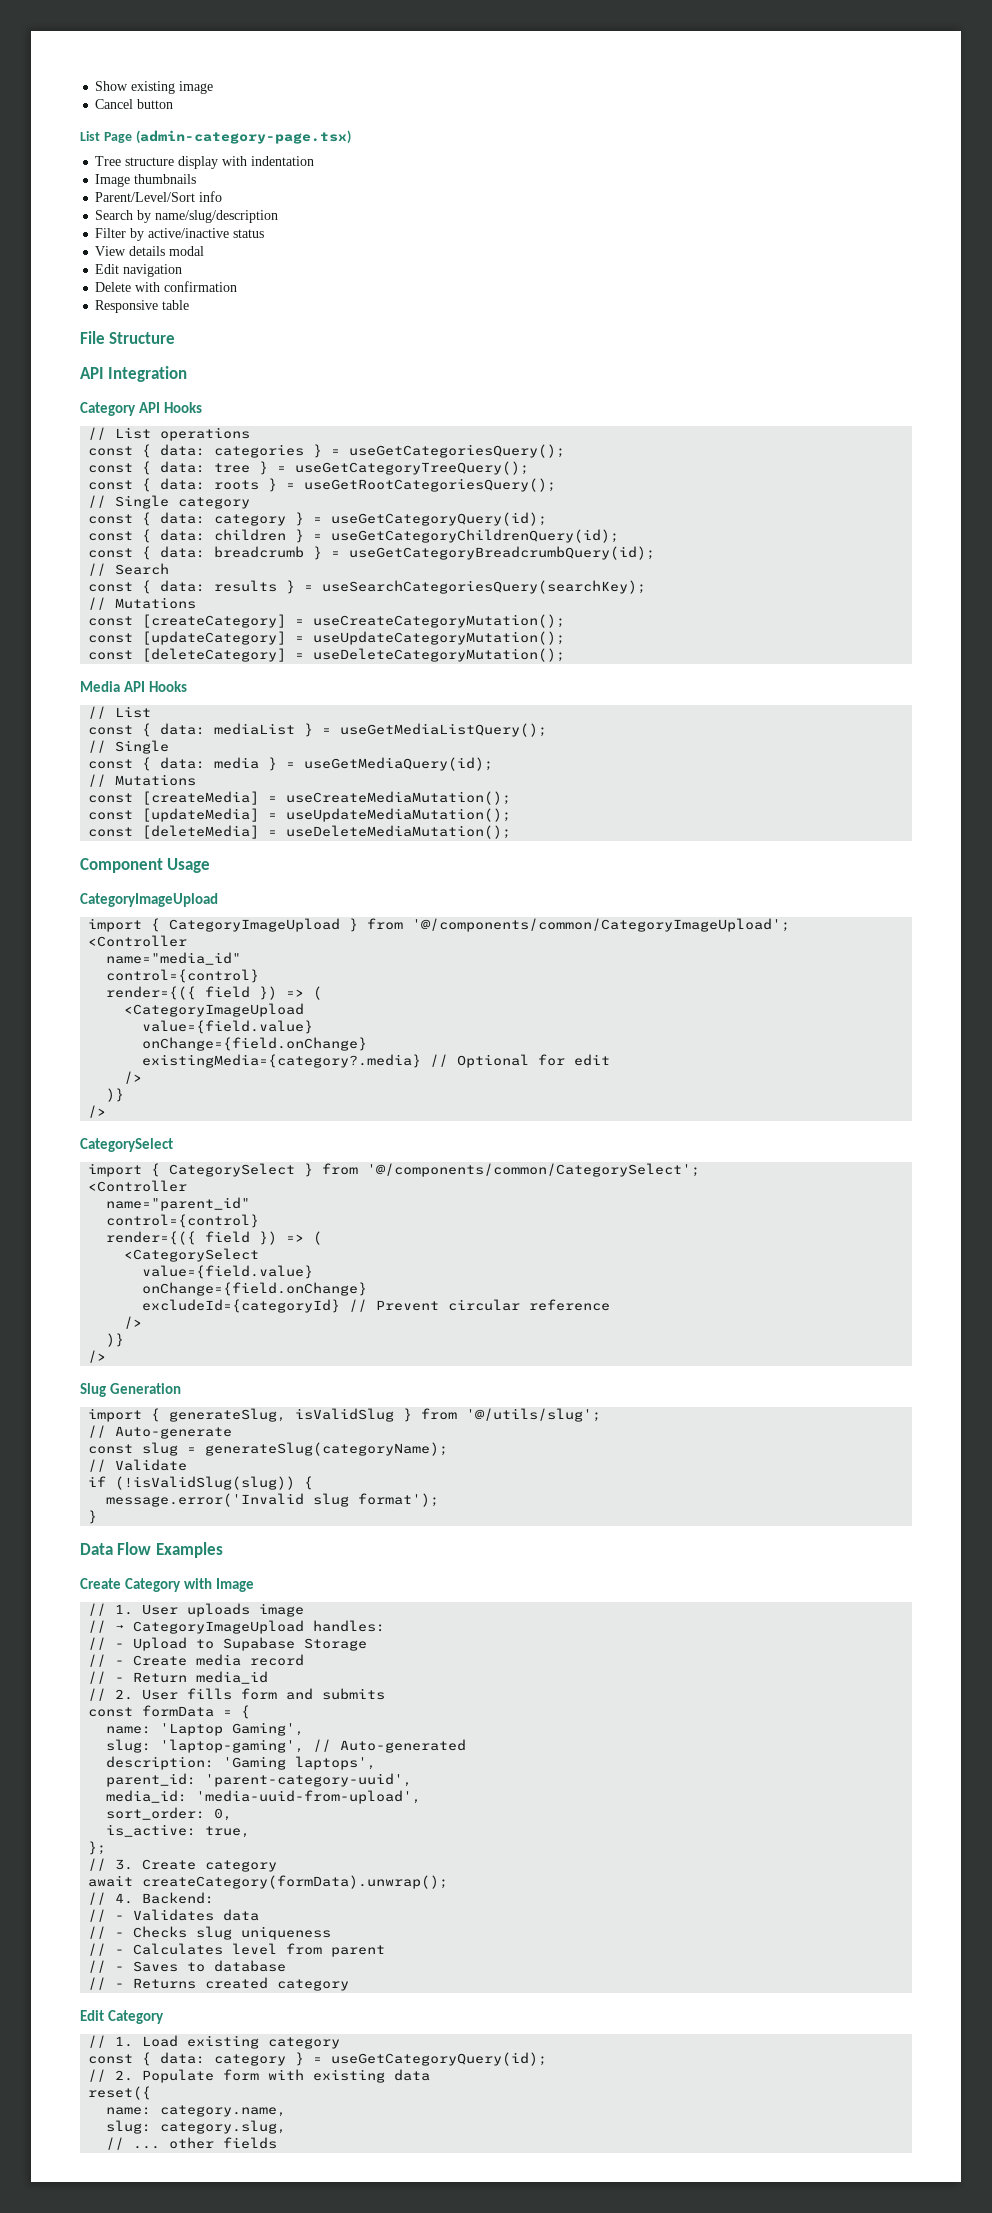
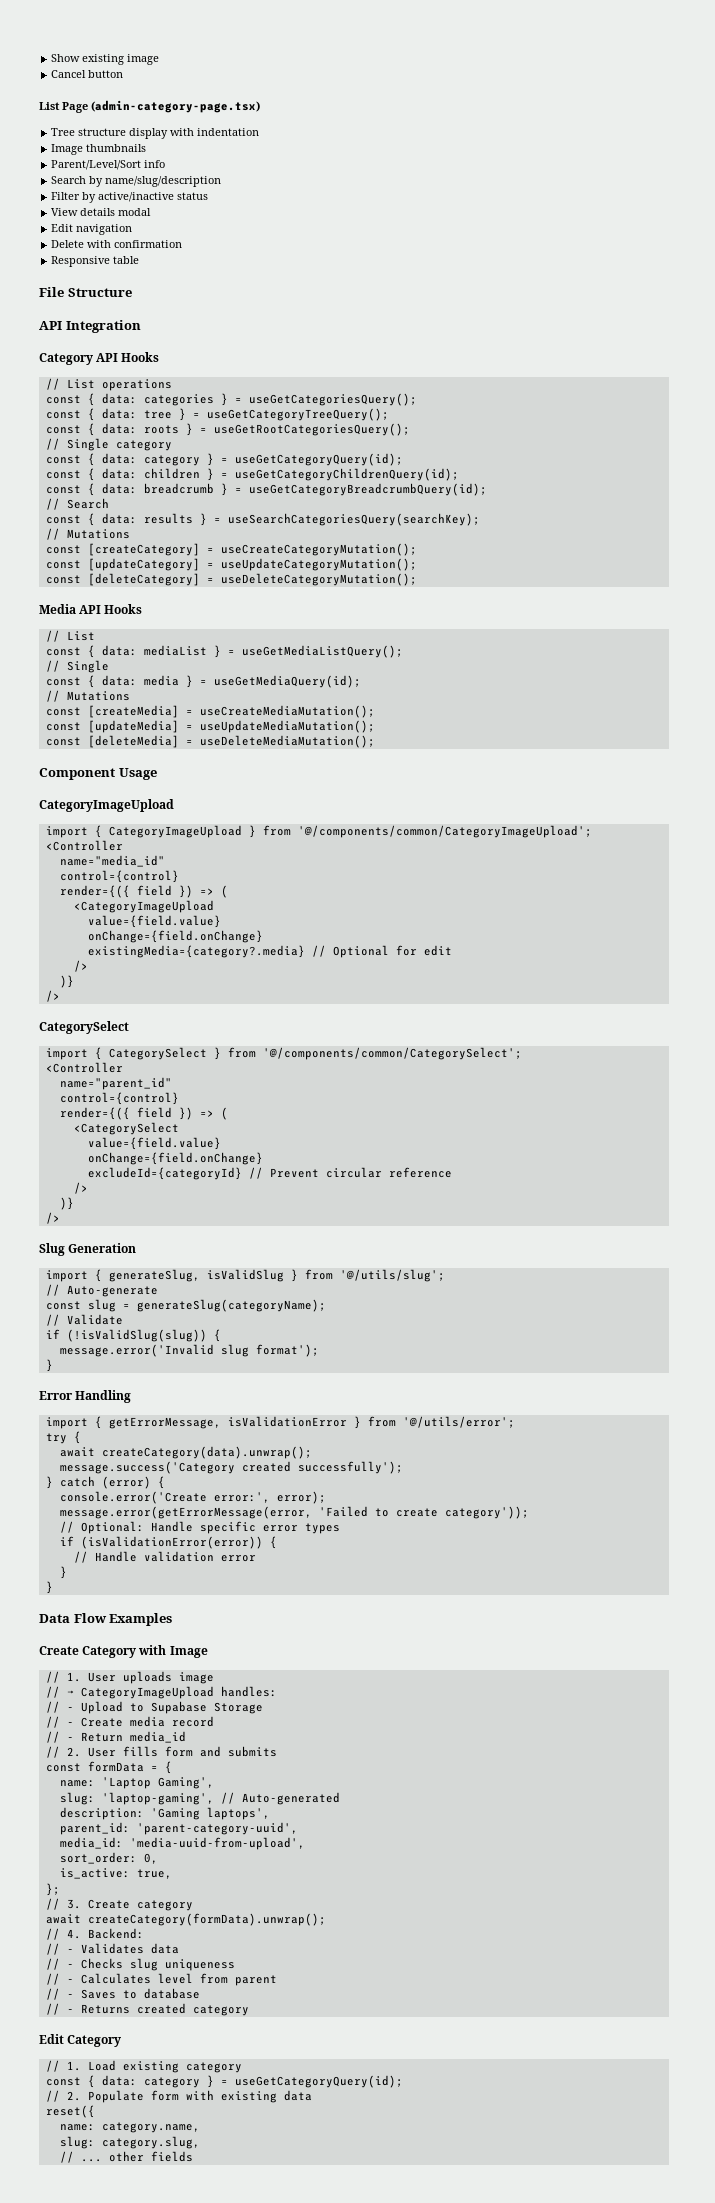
(98, 1517) none -> [39,1390,132,1403] [45,1416,515,1429] [45,1431,81,1444] [59,1446,312,1459] [59,1461,403,1474] [45,1476,165,1489] [59,1491,326,1504] [59,1506,529,1519] [59,1521,340,1534] [59,1536,277,1549] [73,1551,256,1563] [59,1566,67,1579] [45,1581,53,1594] // Error Handling // import { getErrorMessage, isValidationError } from '@/utils/error'; // try { // await createCategory(data).unwrap(); // message.success('Category created successfully'); // } catch (error) { // console.error('Create error:', error); // message.error(getErrorMessage(error, 'Failed to create category')); // // Optional: Handle specific error types // if (isValidationError(error)) { // // Handle validation error // } // }

